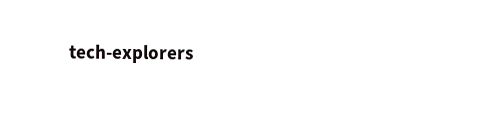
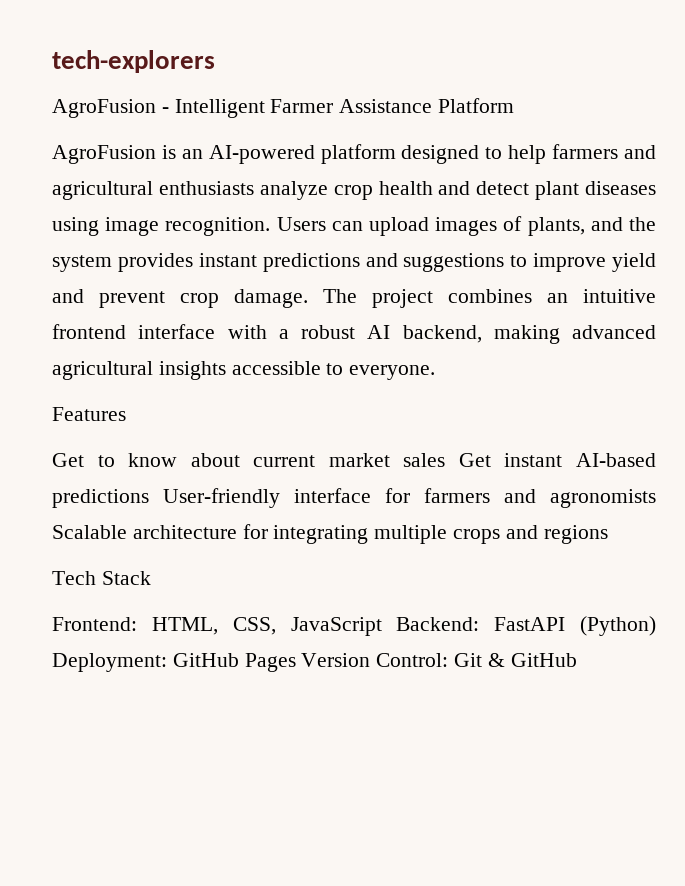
(194, 54) none -> [52,98,515,118] [52,144,657,164] [52,181,656,200] [52,216,656,236] [52,253,656,272] [52,289,656,308] [52,324,656,344] [52,361,436,380] [52,407,126,421] [52,453,656,467] [52,488,656,508] [52,524,608,544] [52,571,151,585] [52,616,656,636] [52,653,577,672] // AgroFusion - Intelligent Farmer Assistance Platform // AgroFusion is an AI-powered platform designed to help farmers and agricultural enthusiasts analyze crop health and detect plant diseases using image recognition. Users can upload images of plants, and the system provides instant predictions and suggestions to improve yield and prevent crop damage. The project combines an intuitive frontend interface with a robust AI backend, making advanced agricultural insights accessible to everyone. // Features // Get to know about current market sales Get instant AI-based predictions User-friendly interface for farmers and agronomists Scalable architecture for integrating multiple crops and regions // Tech Stack // Frontend: HTML, CSS, JavaScript Backend: FastAPI (Python) Deployment: GitHub Pages Version Control: Git & GitHub

